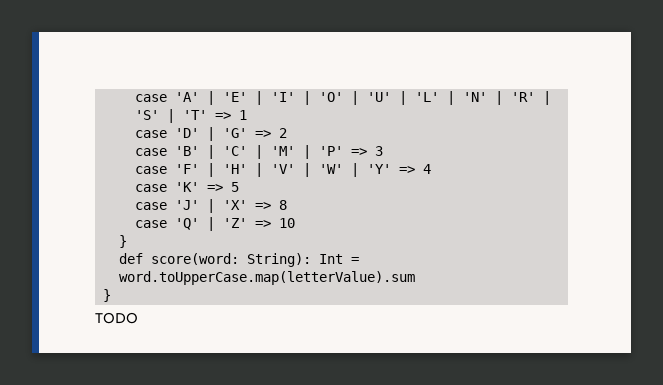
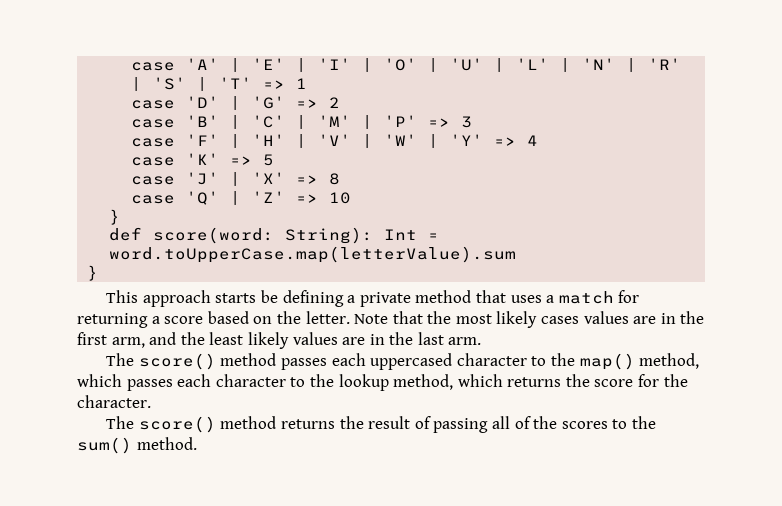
[95,312,138,324] TODO -> [106,290,640,307] [77,311,705,328] [77,332,482,349] [106,353,700,370] [77,374,688,391] [77,395,151,408] [106,416,656,433] [77,437,197,454] This approach starts be defining a private method that uses a match for returning a score based on the letter. Note that the most likely cases values are in the first arm, and the least likely values are in the last arm. // The score() method passes each uppercased character to the map() method, which passes each character to the lookup method, which returns the score for the character. // The score() method returns the result of passing all of the scores to the sum() method.

